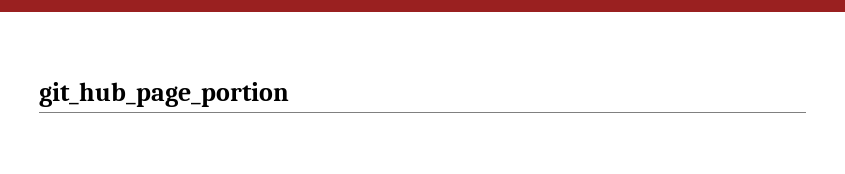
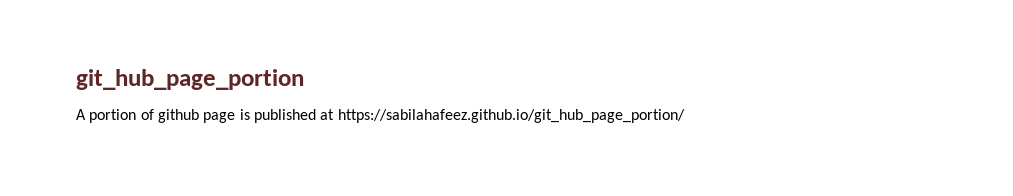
(289, 94) none -> [76,109,685,123] // A portion of github page is published at https://sabilahafeez.github.io/git_hub_page_portion/

